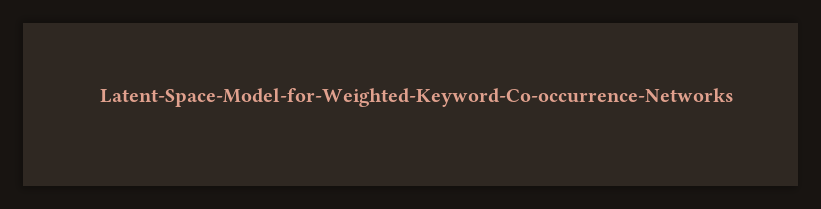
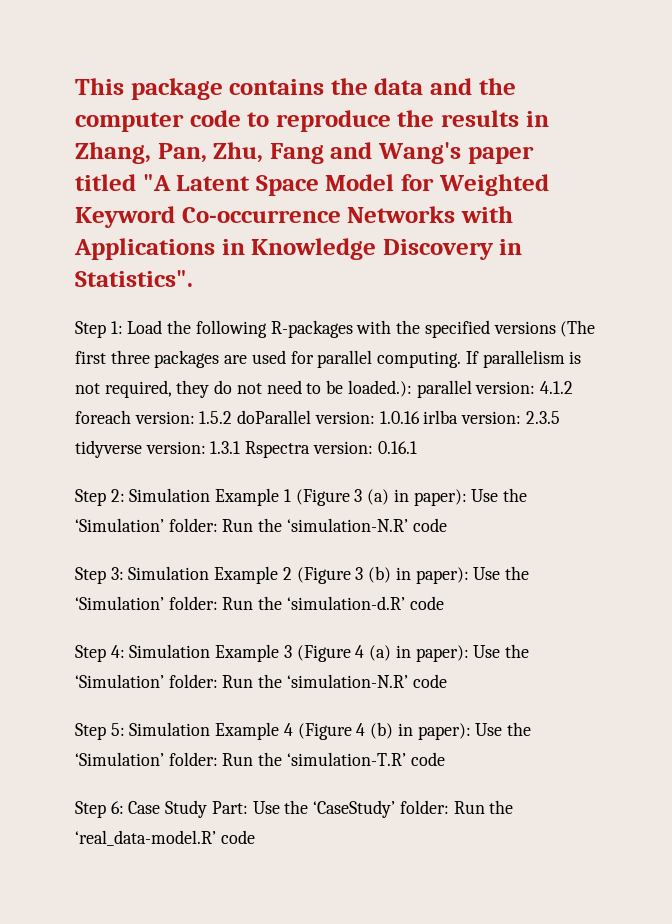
[100,88,734,107] Latent-Space-Model-for-Weighted-Keyword-Co-occurrence-Networks -> [75,78,516,100] [75,110,549,132] [75,142,534,164] [75,174,549,196] [75,206,513,228] [74,238,523,260] [75,270,193,287] [75,320,596,338] [75,350,582,368] [75,380,573,398] [75,410,560,424] [75,440,417,458] [75,488,527,506] [75,518,447,532] [75,566,529,584] [75,596,444,610] [75,644,529,662] [75,674,447,688] [75,722,531,740] [75,752,445,766] [75,800,514,818] [75,830,255,846] This package contains the data and the computer code to reproduce the results in Zhang, Pan, Zhu, Fang and Wang's paper titled "A Latent Space Model for Weighted Keyword Co-occurrence Networks with Applications in Knowledge Discovery in Statistics". // Step 1: Load the following R-packages with the specified versions (The first three packages are used for parallel computing. If parallelism is not required, they do not need to be loaded.): parallel version: 4.1.2 foreach version: 1.5.2 doParallel version: 1.0.16 irlba version: 2.3.5 tidyverse version: 1.3.1 Rspectra version: 0.16.1 // Step 2: Simulation Example 1 (Figure 3 (a) in paper): Use the ‘Simulation’ folder: Run the ‘simulation-N.R’ code // Step 3: Simulation Example 2 (Figure 3 (b) in paper): Use the ‘Simulation’ folder: Run the ‘simulation-d.R’ code // Step 4: Simulation Example 3 (Figure 4 (a) in paper): Use the ‘Simulation’ folder: Run the ‘simulation-N.R’ code // Step 5: Simulation Example 4 (Figure 4 (b) in paper): Use the ‘Simulation’ folder: Run the ‘simulation-T.R’ code // Step 6: Case Study Part: Use the ‘CaseStudy’ folder: Run the ‘real_data-model.R’ code

